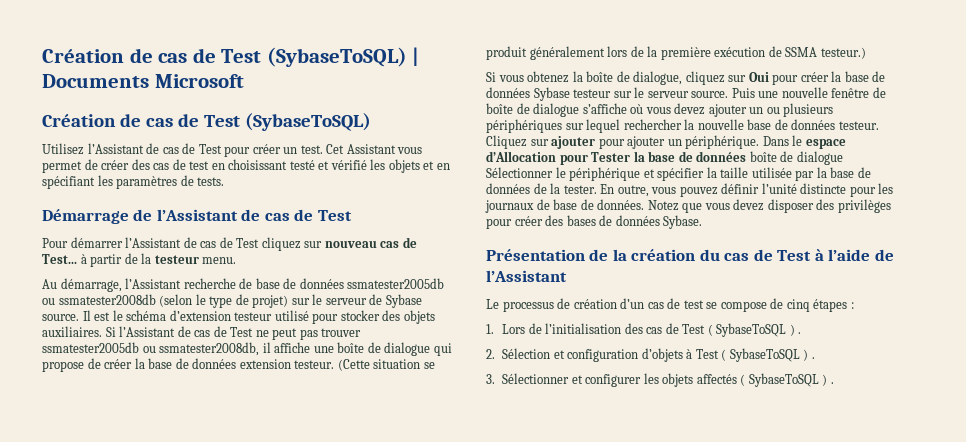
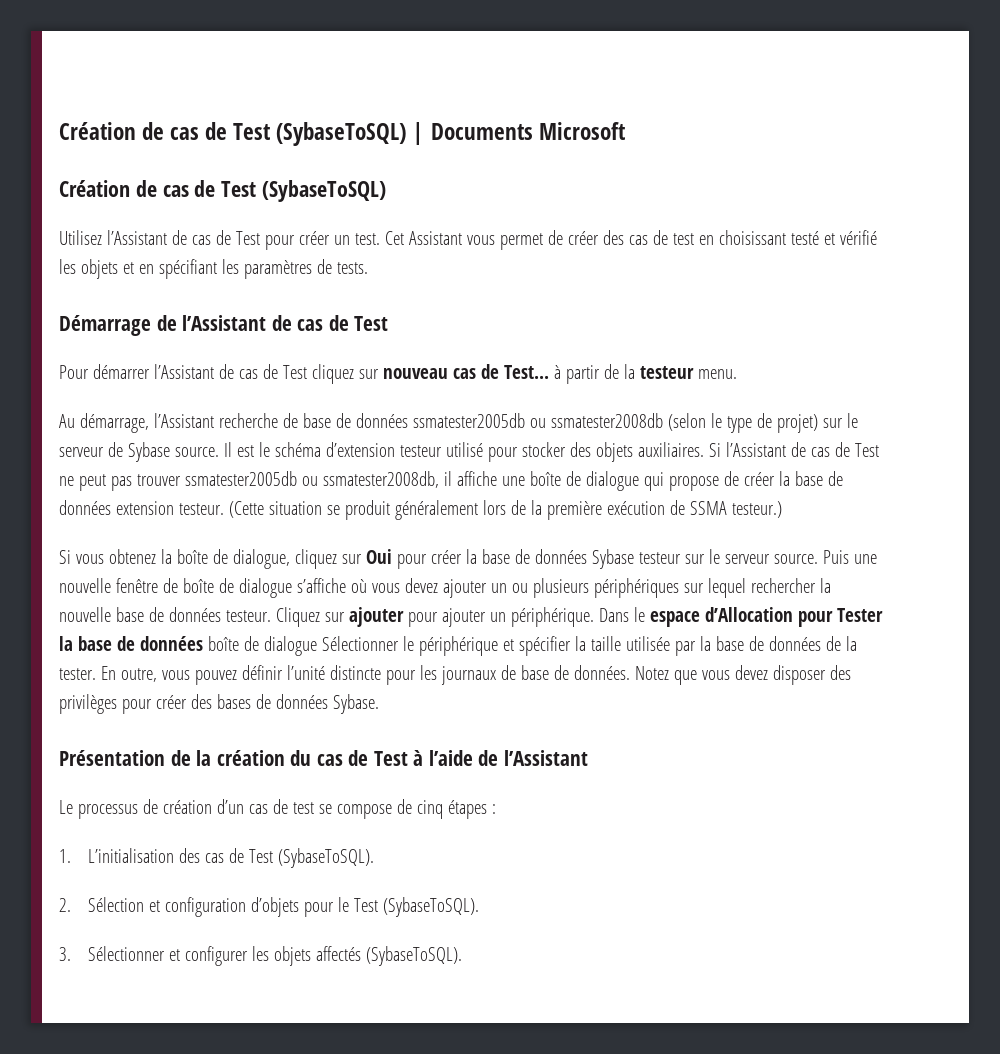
[502,323,622,334] Lors de l’initialisation -> [88,848,175,863] L’initialisation
[707,323,802,337] ( SybaseToSQL ) . -> [277,848,374,868] (SybaseToSQL).
[686,348,815,362] à Test ( SybaseToSQL ) . -> [304,897,479,917] pour le Test (SybaseToSQL).
[740,373,834,387] ( SybaseToSQL ) . -> [365,946,462,966] (SybaseToSQL).

